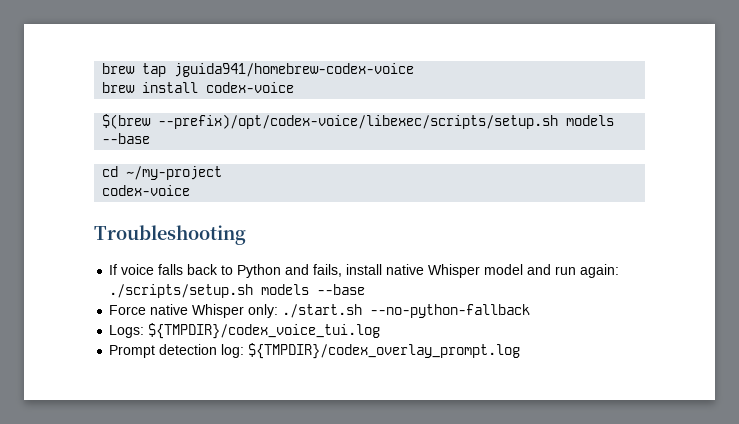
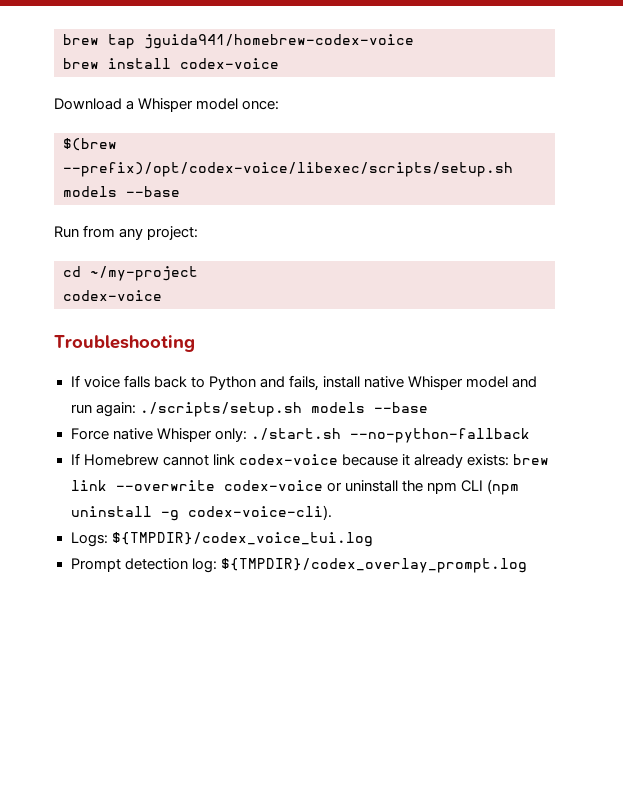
(295, 87) none -> [54,98,280,112] // Download a Whisper model once:
(151, 138) none -> [54,225,199,240] // Run from any project:
(531, 311) none -> [70,453,549,468] [70,479,519,495] [70,505,332,521] // If Homebrew cannot link codex-voice because it already exists: brew link --overwrite codex-voice or uninstall the npm CLI (npm uninstall -g codex-voice-cli).

